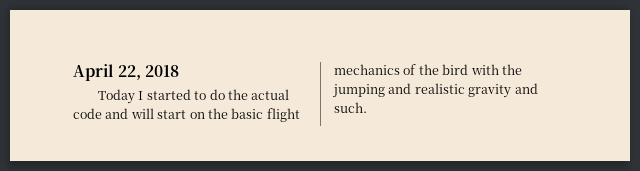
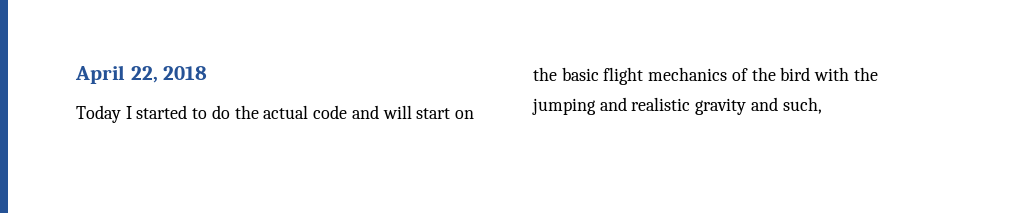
[334,102,367,113] such. -> [782,97,822,114] such,

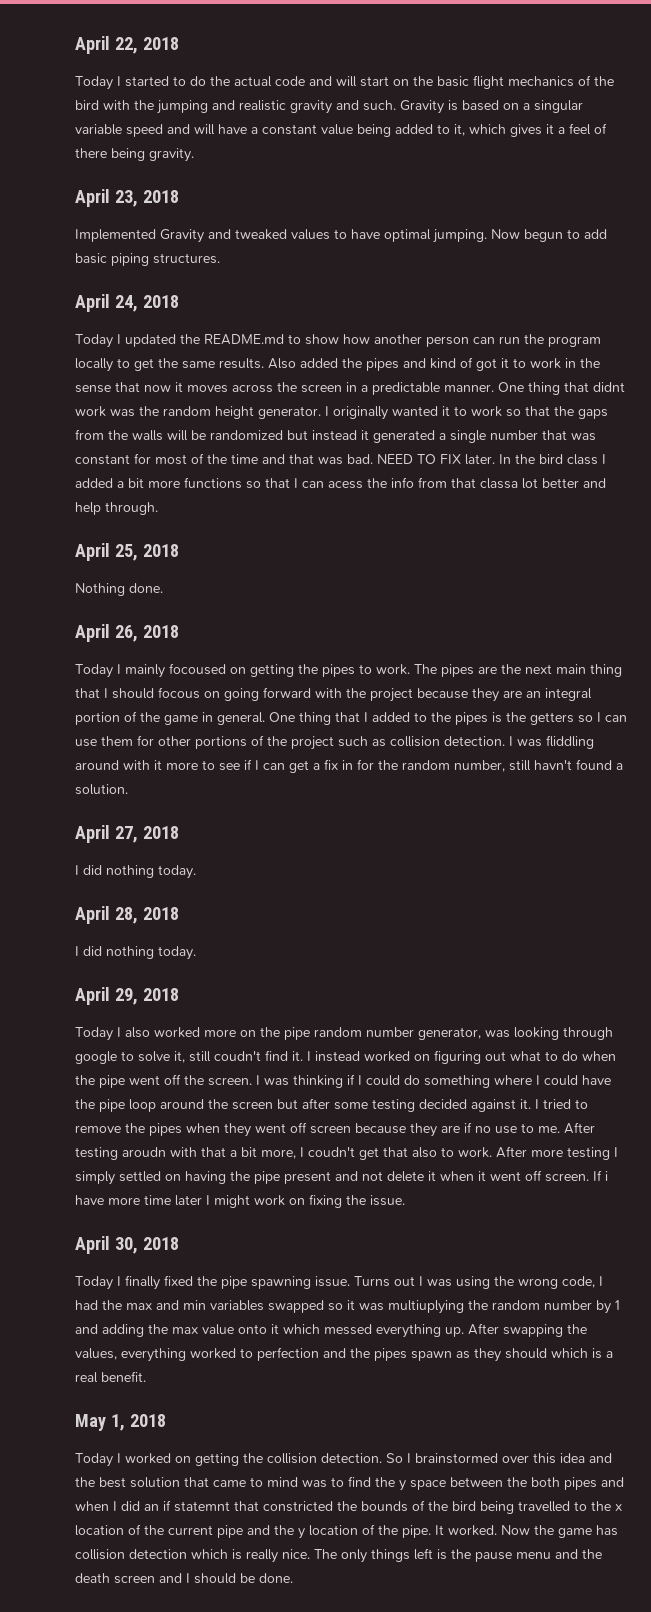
[782,97,822,114] such, -> [363,100,583,114] [75,123,607,137] [75,148,194,162] [75,189,179,207] [75,229,607,243] [75,253,220,266] [75,294,179,312] [75,334,601,348] [75,357,600,372] [75,382,625,395] [75,406,608,420] [75,429,596,443] [75,453,606,465] [75,477,606,489] [75,502,158,515] [75,543,179,561] [75,583,163,596] [75,624,179,642] [75,663,622,678] [75,687,592,702] [75,711,627,725] [75,735,594,750] [75,759,623,773] [75,784,128,795] [75,825,179,843] [75,865,196,879] [75,906,179,924] [75,946,196,960] [75,987,179,1005] [75,1027,613,1041] [75,1050,616,1064] [75,1074,611,1088] [75,1098,588,1112] [75,1122,595,1137] [75,1146,618,1160] [75,1170,608,1185] [75,1194,405,1208] [75,1236,179,1254] [75,1275,603,1290] [75,1300,620,1314] [75,1323,587,1338] [75,1347,613,1362] [75,1371,146,1383] [75,1414,166,1431] [75,1453,612,1467] [75,1476,624,1491] [75,1500,622,1514] [75,1524,618,1539] [75,1548,602,1563] [75,1573,293,1584] such. Gravity is based on a singular variable speed and will have a constant value being added to it, which gives it a feel of there being gravity. // April 23, 2018 // Implemented Gravity and tweaked values to have optimal jumping. Now begun to add basic piping structures. // April 24, 2018 // Today I updated the README.md to show how another person can run the program locally to get the same results. Also added the pipes and kind of got it to work in the sense that now it moves across the screen in a predictable manner. One thing that didnt work was the random height generator. I originally wanted it to work so that the gaps from the walls will be randomized but instead it generated a single number that was constant for most of the time and that was bad. NEED TO FIX later. In the bird class I added a bit more functions so that I can acess the info from that classa lot better and help through. // April 25, 2018 // Nothing done. // April 26, 2018 // Today I mainly focoused on getting the pipes to work. The pipes are the next main thing that I should focous on going forward with the project because they are an integral portion of the game in general. One thing that I added to the pipes is the getters so I can use them for other portions of the project such as collision detection. I was fliddling around with it more to see if I can get a fix in for the random number, still havn't found a solution. // April 27, 2018 // I did nothing today. // April 28, 2018 // I did nothing today. // April 29, 2018 // Today I also worked more on the pipe random number generator, was looking through google to solve it, still coudn't find it. I instead worked on figuring out what to do when the pipe went off the screen. I was thinking if I could do something where I could have the pipe loop around the screen but after some testing decided against it. I tried to remove the pipes when they went off screen because they are if no use to me. After testing aroudn with that a bit more, I coudn't get that also to work. After more testing I simply settled on having the pipe present and not delete it when it went off screen. If i have more time later I might work on fixing the issue. // April 30, 2018 // Today I finally fixed the pipe spawning issue. Turns out I was using the wrong code, I had the max and min variables swapped so it was multiuplying the random number by 1 and adding the max value onto it which messed everything up. After swapping the values, everything worked to perfection and the pipes spawn as they should which is a real benefit. // May 1, 2018 // Today I worked on getting the collision detection. So I brainstormed over this idea and the best solution that came to mind was to find the y space between the both pipes and when I did an if statemnt that constricted the bounds of the bird being travelled to the x location of the current pipe and the y location of the pipe. It worked. Now the game has collision detection which is really nice. The only things left is the pause menu and the death screen and I should be done.

